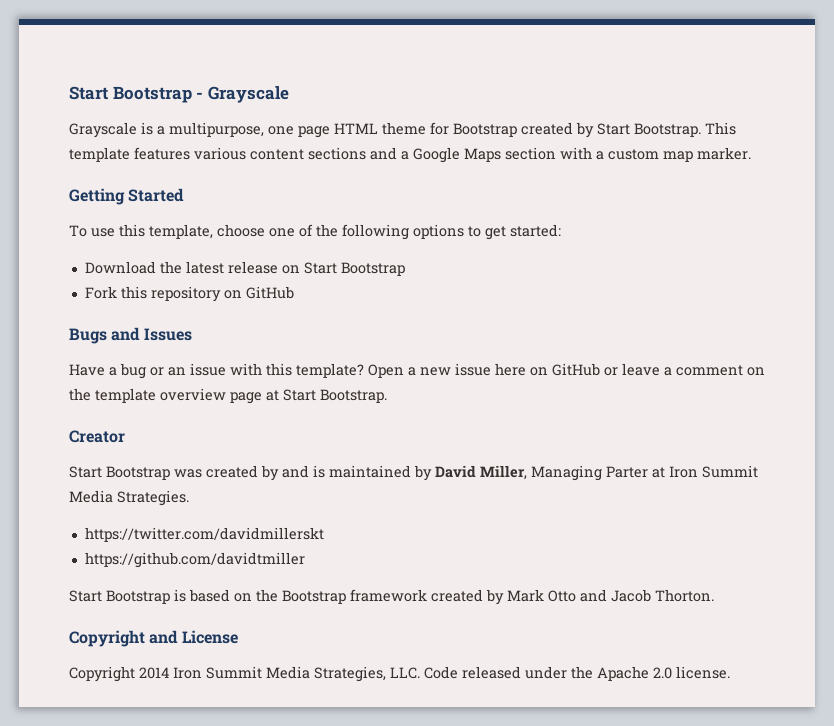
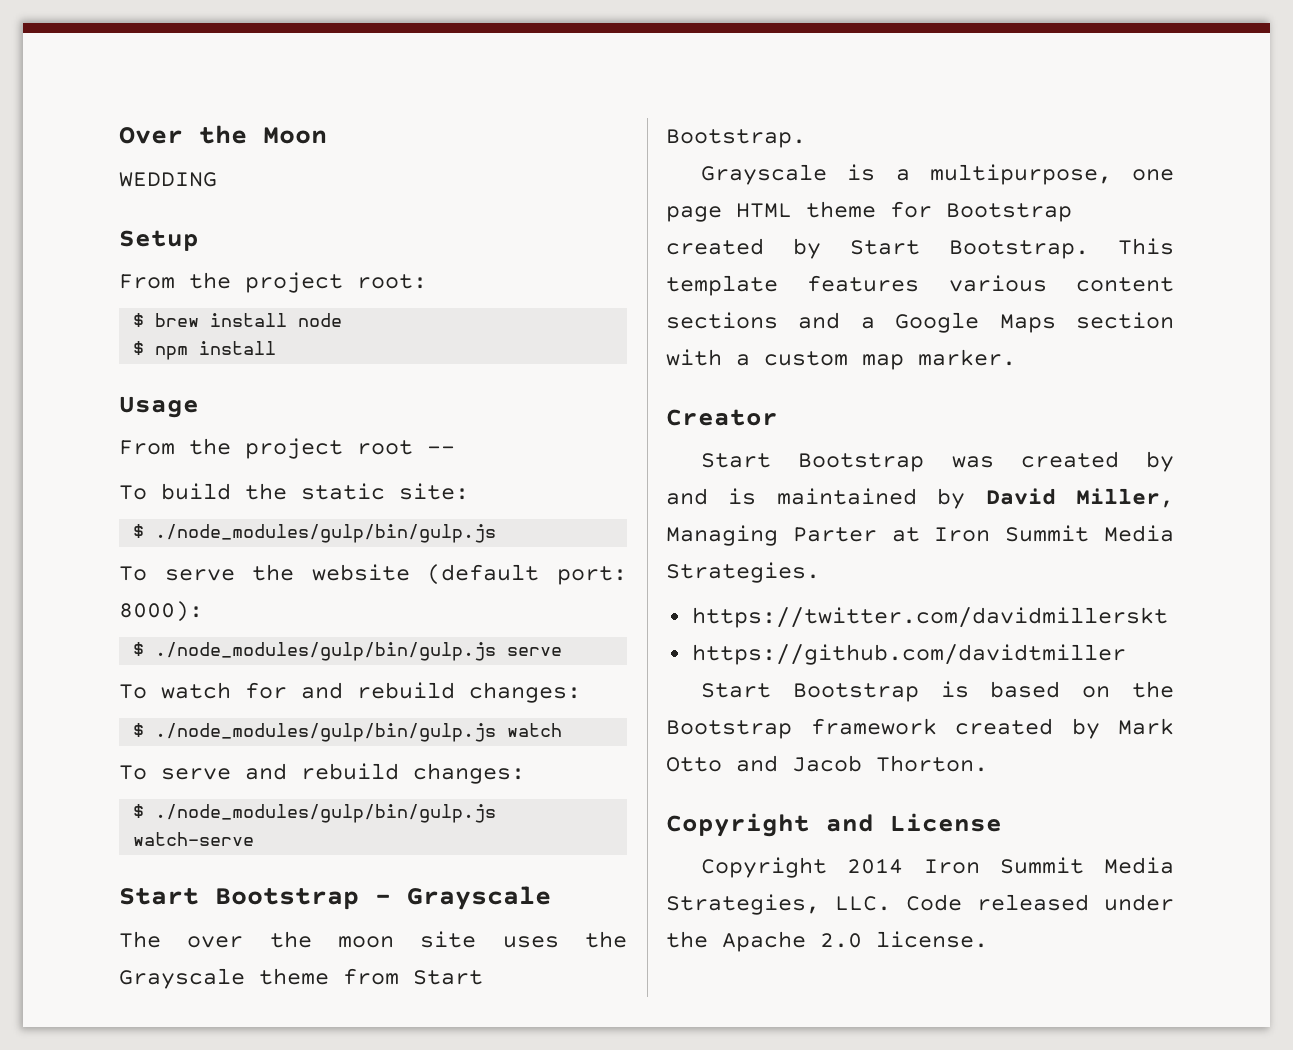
[69,86,289,103] Start Bootstrap - Grayscale -> [119,125,327,144] [119,172,217,187] [119,230,199,251] [119,272,427,293] [133,313,343,327] [133,341,277,360] [119,396,199,418] [119,438,455,459] [119,483,469,500] [133,524,497,543] [119,564,627,585] [119,601,203,622] [133,642,563,661] [119,682,581,703] [133,723,563,742] [119,763,525,784] [133,804,497,823] [133,832,255,846] [119,886,551,910] [119,931,627,948] [119,968,483,989] [666,129,806,148] Over the Moon // WEDDING // Setup // From the project root: // $ brew install node // $ npm install // Usage // From the project root -- // To build the static site: // $ ./node_modules/gulp/bin/gulp.js // To serve the website (default port: 8000): // $ ./node_modules/gulp/bin/gulp.js serve // To watch for and rebuild changes: // $ ./node_modules/gulp/bin/gulp.js watch // To serve and rebuild changes: // $ ./node_modules/gulp/bin/gulp.js watch-serve // Start Bootstrap - Grayscale // The over the moon site uses the Grayscale theme from Start Bootstrap.
[69,188,185,205] [69,224,561,240] [84,261,405,276] [84,286,294,302] [69,327,192,344] [69,363,765,379] [69,388,387,404] // Getting Started // To use this template, choose one of the following options to get started: // Download the latest release on Start Bootstrap // Fork this repository on GitHub // Bugs and Issues // Have a bug or an issue with this template? Open a new issue here on GitHub or leave a comment on the template overview page at Start Bootstrap. -> (1016, 357) none

